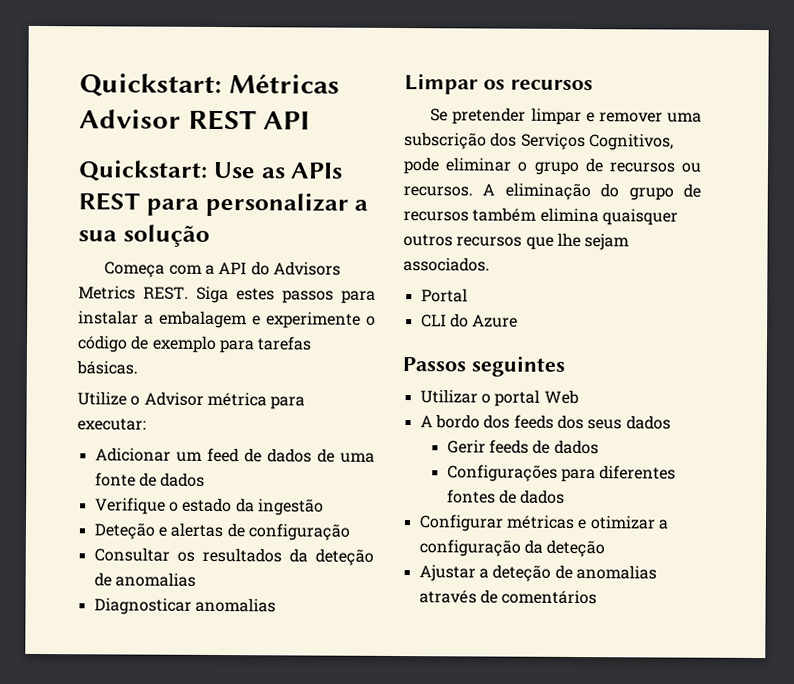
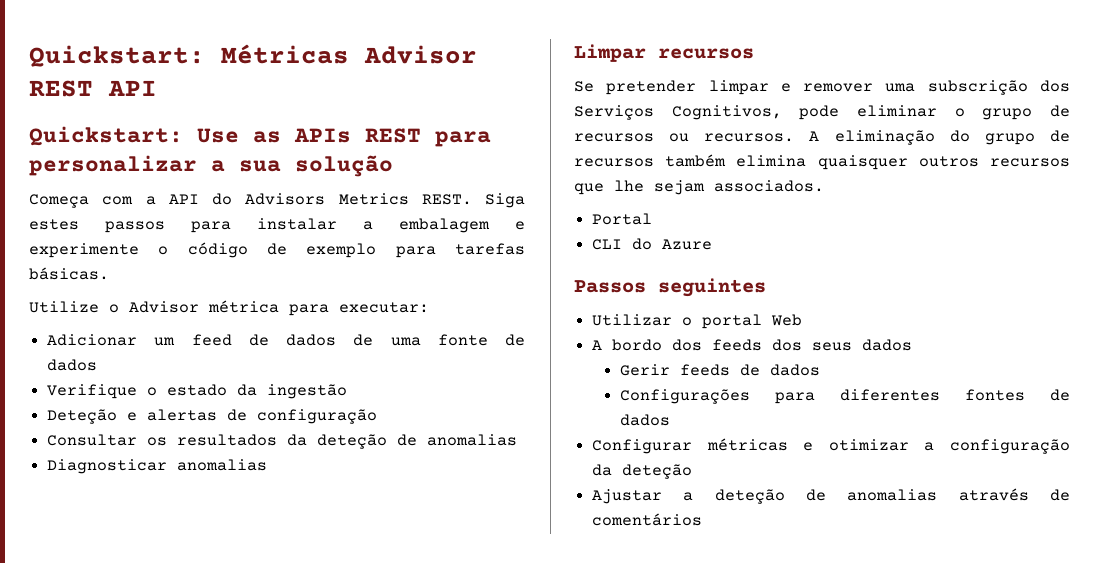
[483,79,505,90] os -> (646, 53) none

